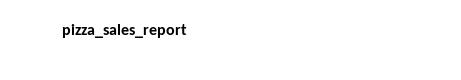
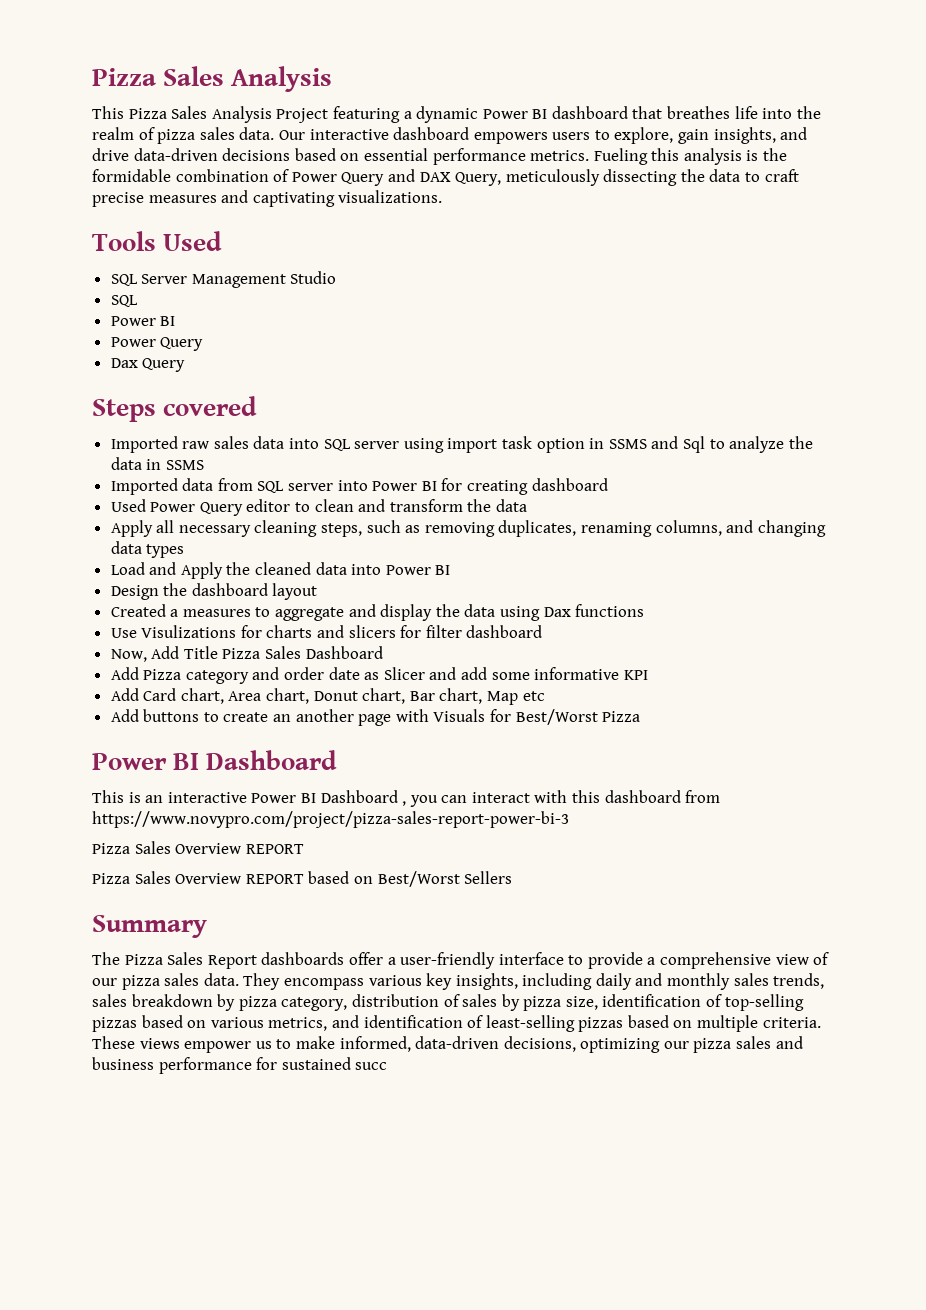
[62,24,187,38] pizza_sales_report -> [92,66,333,92] [92,106,821,123] [92,127,808,144] [92,148,788,165] [92,169,799,186] [92,190,443,207] [92,231,223,251] [110,271,337,288] [110,295,138,307] [110,316,176,326] [110,337,204,351] [110,358,186,372] [92,396,258,422] [110,436,813,453] [110,457,204,470] [110,478,608,495] [110,499,528,516] [110,520,826,537] [110,541,185,558] [110,562,451,579] [110,583,318,600] [110,604,645,621] [110,625,543,638] [110,646,383,662] [110,667,648,684] [110,688,545,705] [110,709,641,726] [92,750,338,770] [92,790,721,807] [92,811,569,828] [92,841,304,854] [92,871,513,887] [92,915,207,938] [92,952,830,969] [92,973,825,990] [92,994,804,1011] [92,1015,821,1032] [92,1036,803,1053] [92,1057,388,1074] Pizza Sales Analysis // This Pizza Sales Analysis Project featuring a dynamic Power BI dashboard that breathes life into the realm of pizza sales data. Our interactive dashboard empowers users to explore, gain insights, and drive data-driven decisions based on essential performance metrics. Fueling this analysis is the formidable combination of Power Query and DAX Query, meticulously dissecting the data to craft precise measures and captivating visualizations. // Tools Used // SQL Server Management Studio // SQL // Power BI // Power Query // Dax Query // Steps covered // Imported raw sales data into SQL server using import task option in SSMS and Sql to analyze the data in SSMS // Imported data from SQL server into Power BI for creating dashboard // Used Power Query editor to clean and transform the data // Apply all necessary cleaning steps, such as removing duplicates, renaming columns, and changing data types // Load and Apply the cleaned data into Power BI // Design the dashboard layout // Created a measures to aggregate and display the data using Dax functions // Use Visulizations for charts and slicers for filter dashboard // Now, Add Title Pizza Sales Dashboard // Add Pizza category and order date as Slicer and add some informative KPI // Add Card chart, Area chart, Donut chart, Bar chart, Map etc // Add buttons to create an another page with Visuals for Best/Worst Pizza // Power BI Dashboard // This is an interactive Power BI Dashboard , you can interact with this dashboard from https://www.novypro.com/project/pizza-sales-report-power-bi-3 // Pizza Sales Overview REPORT // Pizza Sales Overview REPORT based on Best/Worst Sellers // Summary // The Pizza Sales Report dashboards offer a user-friendly interface to provide a comprehensive view of our pizza sales data. They encompass various key insights, including daily and monthly sales trends, sales breakdown by pizza category, distribution of sales by pizza size, identification of top-selling pizzas based on various metrics, and identification of least-selling pizzas based on multiple criteria. These views empower us to make informed, data-driven decisions, optimizing our pizza sales and business performance for sustained succ

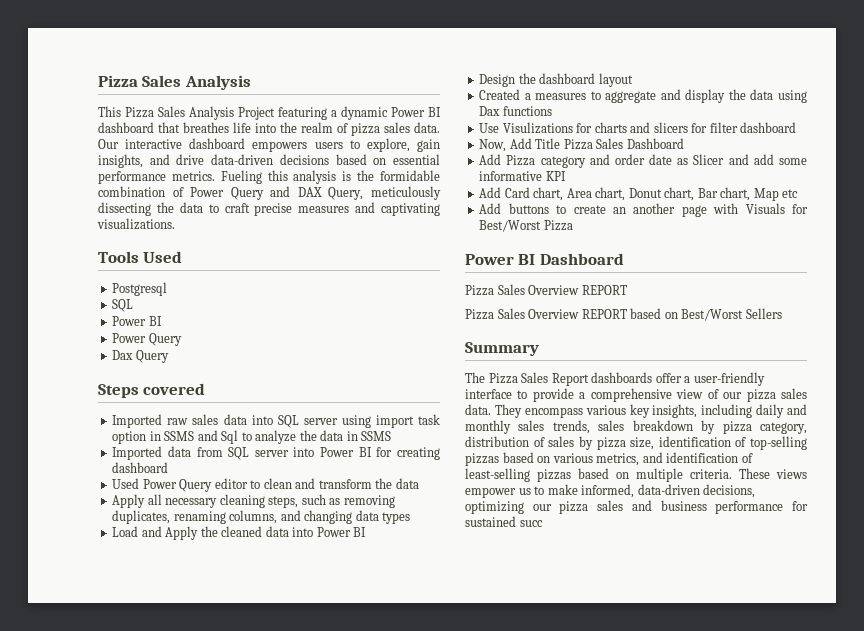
[110,271,337,288] SQL Server Management Studio -> [112,282,168,296] Postgresql
[92,790,721,807] [92,811,569,828] // This is an interactive Power BI Dashboard , you can interact with this dashboard from https://www.novypro.com/project/pizza-sales-report-power-bi-3 -> (624, 259) none

